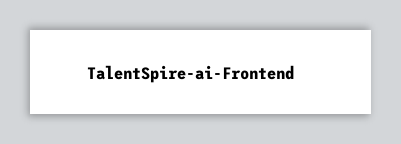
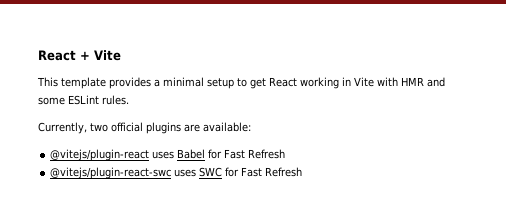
[87,65,294,83] TalentSpire-ai-Frontend -> [38,50,121,61] [37,77,445,89] [38,95,129,105] [38,122,251,134] [50,149,286,161] [50,167,303,179] React + Vite // This template provides a minimal setup to get React working in Vite with HMR and some ESLint rules. // Currently, two official plugins are available: // @vitejs/plugin-react uses Babel for Fast Refresh // @vitejs/plugin-react-swc uses SWC for Fast Refresh

